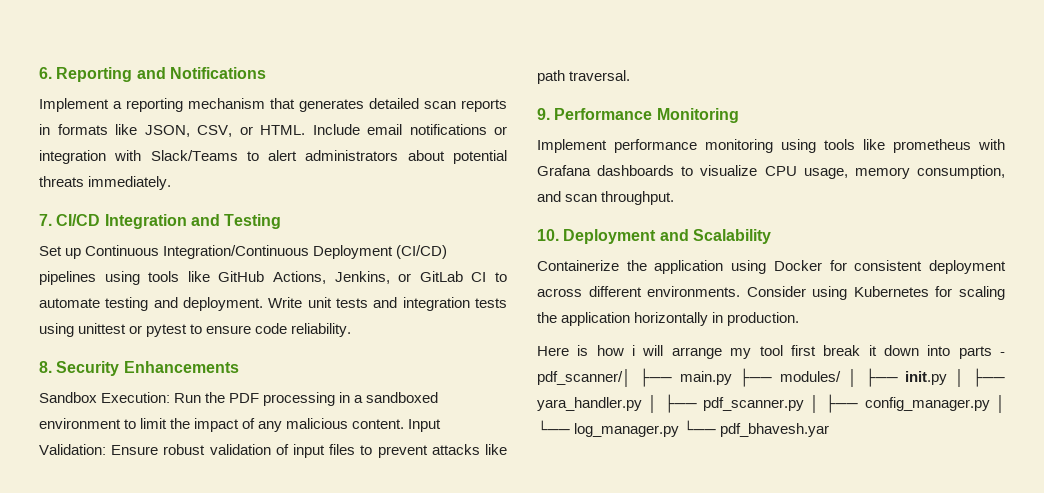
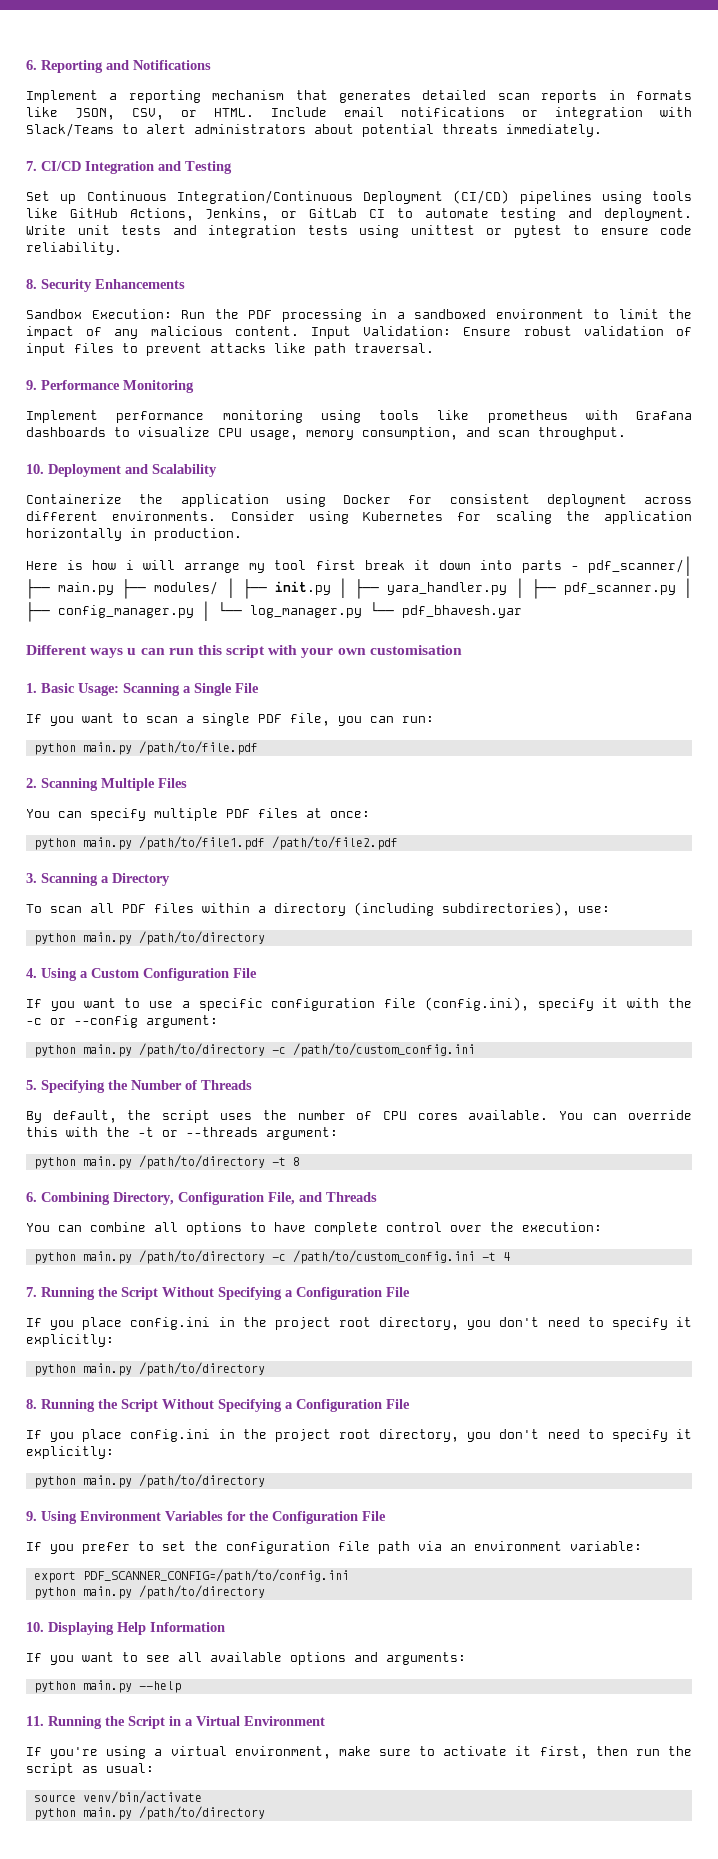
(830, 430) none -> [26,645,462,658] [26,683,259,696] [26,713,434,726] [33,741,258,755] [26,778,187,791] [26,808,370,821] [33,836,398,850] [26,873,170,886] [26,902,610,916] [33,931,265,945] [26,968,257,981] [26,997,692,1011] [26,1015,218,1028] [33,1043,475,1057] [26,1080,252,1093] [26,1110,693,1123] [26,1127,338,1140] [33,1155,300,1169] [26,1192,377,1205] [26,1222,602,1235] [33,1250,510,1264] [26,1287,410,1300] [26,1317,692,1330] [26,1334,114,1347] [33,1362,265,1376] [26,1399,410,1412] [26,1429,692,1442] [26,1446,114,1459] [33,1474,265,1488] [26,1511,386,1524] [26,1541,642,1554] [33,1569,349,1583] [33,1585,265,1599] [26,1622,225,1635] [26,1652,466,1665] [33,1680,181,1693] [26,1716,325,1729] [26,1746,692,1759] [26,1763,154,1776] [33,1791,202,1804] [33,1806,265,1820] // Different ways u can run this script with your own customisation // 1. Basic Usage: Scanning a Single File // If you want to scan a single PDF file, you can run: // python main.py /path/to/file.pdf // 2. Scanning Multiple Files // You can specify multiple PDF files at once: // python main.py /path/to/file1.pdf /path/to/file2.pdf // 3. Scanning a Directory // To scan all PDF files within a directory (including subdirectories), use: // python main.py /path/to/directory // 4. Using a Custom Configuration File // If you want to use a specific configuration file (config.ini), specify it with the -c or --config argument: // python main.py /path/to/directory -c /path/to/custom_config.ini // 5. Specifying the Number of Threads // By default, the script uses the number of CPU cores available. You can override this with the -t or --threads argument: // python main.py /path/to/directory -t 8 // 6. Combining Directory, Configuration File, and Threads // You can combine all options to have complete control over the execution: // python main.py /path/to/directory -c /path/to/custom_config.ini -t 4 // 7. Running the Script Without Specifying a Configuration File // If you place config.ini in the project root directory, you don't need to specify it explicitly: // python main.py /path/to/directory // 8. Running the Script Without Specifying a Configuration File // If you place config.ini in the project root directory, you don't need to specify it explicitly: // python main.py /path/to/directory // 9. Using Environment Variables for the Configuration File // If you prefer to set the configuration file path via an environment variable: // export PDF_SCANNER_CONFIG=/path/to/config.ini // python main.py /path/to/directory // 10. Displaying Help Information // If you want to see all available options and arguments: // python main.py --help // 11. Running the Script in a Virtual Environment // If you're using a virtual environment, make sure to activate it first, then run the script as usual: // source venv/bin/activate // python main.py /path/to/directory

